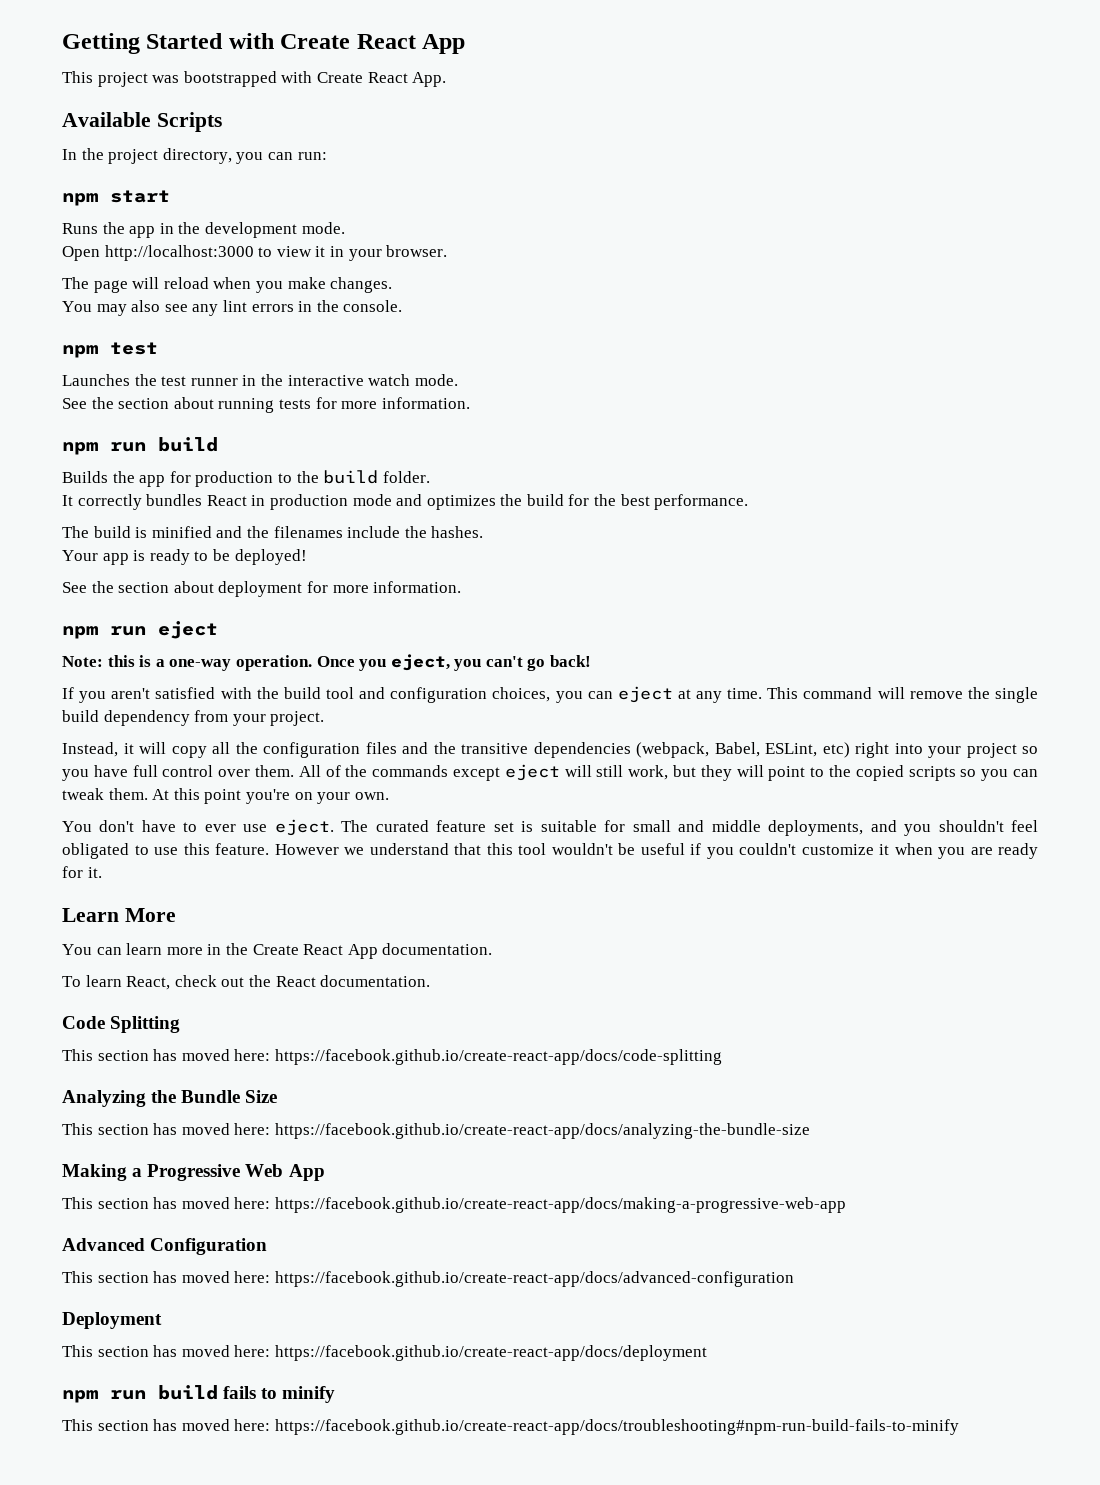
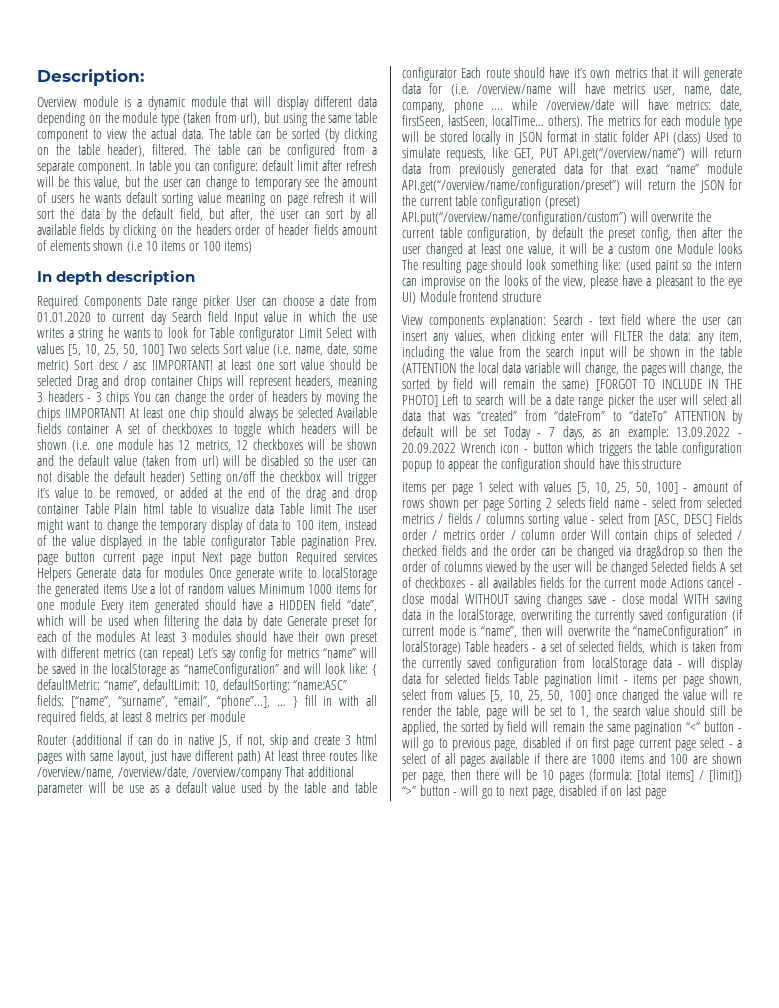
[62,33,466,54] [62,71,447,87] [62,112,222,132] [62,148,327,164] [62,190,170,206] [62,222,345,238] [62,245,448,261] [62,277,393,293] [62,300,403,316] [62,342,158,358] [62,374,458,386] [62,397,470,413] [62,437,218,455] [62,470,430,487] [62,494,749,510] [62,526,484,538] [62,549,307,565] [62,581,462,597] [62,621,218,639] [62,654,592,671] [62,686,1038,703] [62,710,325,726] [62,742,1038,758] [62,764,1038,781] [62,788,389,804] [62,819,1038,836] [62,843,1038,859] [62,866,102,878] [62,908,176,922] [62,943,493,959] [62,975,431,990] [62,1016,181,1033] [62,1049,722,1065] [62,1090,278,1107] [62,1123,810,1139] [62,1164,325,1181] [62,1197,846,1213] [62,1238,268,1255] [62,1271,794,1287] [62,1312,162,1329] [62,1345,707,1361] [62,1385,336,1403] [62,1419,959,1435] Getting Started with Create React App // This project was bootstrapped with Create React App. // Available Scripts // In the project directory, you can run: // npm start // Runs the app in the development mode. // Open http://localhost:3000 to view it in your browser. // The page will reload when you make changes. // You may also see any lint errors in the console. // npm test // Launches the test runner in the interactive watch mode. // See the section about running tests for more information. // npm run build // Builds the app for production to the build folder. // It correctly bundles React in production mode and optimizes the build for the best performance. // The build is minified and the filenames include the hashes. // Your app is ready to be deployed! // See the section about deployment for more information. // npm run eject // Note: this is a one-way operation. Once you eject, you can't go back! // If you aren't satisfied with the build tool and configuration choices, you can eject at any time. This command will remove the single build dependency from your project. // Instead, it will copy all the configuration files and the transitive dependencies (webpack, Babel, ESLint, etc) right into your project so you have full control over them. All of the commands except eject will still work, but they will point to the copied scripts so you can tweak them. At this point you're on your own. // You don't have to ever use eject. The curated feature set is suitable for small and middle deployments, and you shouldn't feel obligated to use this feature. However we understand that this tool wouldn't be useful if you couldn't customize it when you are ready for it. // Learn More // You can learn more in the Create React App documentation. // To learn React, check out the React documentation. // Code Splitting // This section has moved here: https://facebook.github.io/create-react-app/docs/code-splitting // Analyzing the Bundle Size // This section has moved here: https://facebook.github.io/create-react-app/docs/analyzing-the-bundle-size // Making a Progressive Web App // This section has moved here: https://facebook.github.io/create-react-app/docs/making-a-progressive-web-app // Advanced Configuration // This section has moved here: https://facebook.github.io/create-react-app/docs/advanced-configuration // Deployment // This section has moved here: https://facebook.github.io/create-react-app/docs/deployment // npm run build fails to minify // This section has moved here: https://facebook.github.io/create-react-app/docs/troubleshooting#npm-run-build-fails-to-minify -> [37,69,144,86] [37,96,377,110] [37,112,377,126] [37,128,377,142] [37,144,377,158] [37,160,377,174] [37,176,377,190] [37,192,377,206] [37,208,377,222] [37,224,377,238] [37,240,253,253] [37,270,196,285] [37,295,378,309] [37,311,378,325] [37,327,377,341] [37,343,377,356] [37,359,378,372] [37,375,377,389] [37,391,377,405] [37,407,377,421] [37,423,377,437] [37,439,377,452] [37,455,377,468] [37,471,377,485] [37,487,377,501] [37,503,377,514] [37,519,377,533] [37,535,377,549] [37,551,378,565] [37,567,377,581] [37,583,377,597] [37,599,377,613] [37,615,377,629] [37,631,377,645] [37,647,377,661] [37,663,378,677] [37,679,348,693] [37,695,378,709] [37,711,245,725] [37,734,377,748] [37,750,377,764] [37,766,354,780] [37,782,377,796] [402,67,742,81] [402,83,742,96] [402,99,742,113] [402,115,742,129] [402,131,742,145] [402,147,742,161] [402,163,742,177] [402,179,742,193] [402,195,580,209] [402,211,711,225] [402,227,742,241] [402,243,742,257] [402,259,742,273] [402,275,742,289] [402,291,541,304] [402,314,742,328] [402,330,742,344] [402,346,742,360] [402,362,742,376] [402,378,742,392] [402,394,743,408] [402,410,743,424] [402,426,742,440] [402,442,742,456] [402,458,682,472] [402,481,743,495] [402,497,742,511] [402,513,742,527] [402,529,742,543] [402,545,742,559] [402,561,742,575] [402,577,742,588] [402,593,742,607] [402,609,743,623] [402,625,742,639] [402,641,742,655] [402,657,743,671] [402,673,742,687] [402,689,742,703] [402,705,743,719] [402,721,742,735] [402,737,742,751] [402,753,742,767] [402,769,742,783] [402,785,666,799] Description: // Overview module is a dynamic module that will display different data depending on the module type (taken from url), but using the same table component to view the actual data. The table can be sorted (by clicking on the table header), filtered. The table can be configured from a separate component. In table you can configure: default limit after refresh will be this value, but the user can change to temporary see the amount of users he wants default sorting value meaning on page refresh it will sort the data by the default field, but after, the user can sort by all available fields by clicking on the headers order of header fields amount of elements shown (i.e 10 items or 100 items) // In depth description // Required Components Date range picker User can choose a date from 01.01.2020 to current day Search field Input value in which the use writes a string he wants to look for Table configurator Limit Select with values [5, 10, 25, 50, 100] Two selects Sort value (i.e. name, date, some metric) Sort desc / asc !IMPORTANT! at least one sort value should be selected Drag and drop container Chips will represent headers, meaning 3 headers - 3 chips You can change the order of headers by moving the chips !IMPORTANT! At least one chip should always be selected Available fields container A set of checkboxes to toggle which headers will be shown (i.e. one module has 12 metrics, 12 checkboxes will be shown and the default value (taken from url) will be disabled so the user can not disable the default header) Setting on/off the checkbox will trigger it’s value to be removed, or added at the end of the drag and drop container Table Plain html table to visualize data Table limit The user might want to change the temporary display of data to 100 item, instead of the value displayed in the table configurator Table pagination Prev. page button current page input Next page button Required services Helpers Generate data for modules Once generate write to localStorage the generated items Use a lot of random values Minimum 1000 items for one module Every item generated should have a HIDDEN field “date”, which will be used when filtering the data by date Generate preset for each of the modules At least 3 modules should have their own preset with different metrics (can repeat) Let’s say config for metrics “name” will be saved in the localStorage as “nameConfiguration” and will look like: { defaultMetric: “name”, defaultLimit: 10, defaultSorting: “name:ASC” fields: [“name”, “surname”, “email”, “phone”...], … } fill in with all required fields, at least 8 metrics per module // Router (additional if can do in native JS, if not, skip and create 3 html pages with same layout, just have different path) At least three routes like /overview/name, /overview/date, /overview/company That additional parameter will be use as a default value used by the table and table configurator Each route should have it’s own metrics that it will generate data for (i.e. /overview/name will have metrics user, name, date, company, phone …. while /overview/date will have metrics: date, firstSeen, lastSeen, localTime… others). The metrics for each module type will be stored locally in JSON format in static folder API (class) Used to simulate requests, like GET, PUT API.get(“/overview/name”) will return data from previously generated data for that exact “name” module API.get(“/overview/name/configuration/preset”) will return the JSON for the current table configuration (preset) API.put(“/overview/name/configuration/custom”) will overwrite the current table configuration, by default the preset config, then after the user changed at least one value, it will be a custom one Module looks The resulting page should look something like: (used paint so the intern can improvise on the looks of the view, please have a pleasant to the eye UI) Module frontend structure // View components explanation: Search - text field where the user can insert any values, when clicking enter will FILTER the data: any item, including the value from the search input will be shown in the table (ATTENTION the local data variable will change, the pages will change, the sorted by field will remain the same) [FORGOT TO INCLUDE IN THE PHOTO] Left to search will be a date range picker the user will select all data that was “created” from “dateFrom” to “dateTo” ATTENTION by default will be set Today - 7 days, as an example: 13.09.2022 - 20.09.2022 Wrench icon - button which triggers the table configuration popup to appear the configuration should have this structure // items per page 1 select with values [5, 10, 25, 50, 100] - amount of rows shown per page Sorting 2 selects field name - select from selected metrics / fields / columns sorting value - select from [ASC, DESC] Fields order / metrics order / column order Will contain chips of selected / checked fields and the order can be changed via drag&drop so then the order of columns viewed by the user will be changed Selected fields A set of checkboxes - all availables fields for the current mode Actions cancel - close modal WITHOUT saving changes save - close modal WITH saving data in the localStorage, overwriting the currently saved configuration (if current mode is “name”, then will overwrite the “nameConfiguration” in localStorage) Table headers - a set of selected fields, which is taken from the currently saved configuration from localStorage data - will display data for selected fields Table pagination limit - items per page shown, select from values [5, 10, 25, 50, 100] once changed the value will re render the table, page will be set to 1, the search value should still be applied, the sorted by field will remain the same pagination “<” button - will go to previous page, disabled if on first page current page select - a select of all pages available if there are 1000 items and 100 are shown per page, then there will be 10 pages (formula: [total items] / [limit]) “>” button - will go to next page, disabled if on last page

